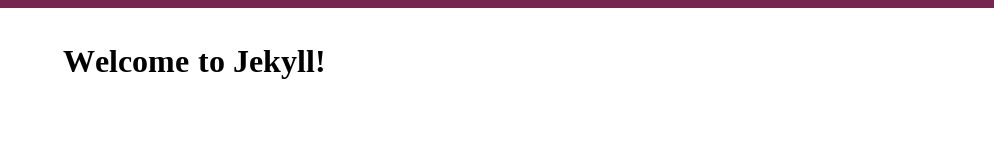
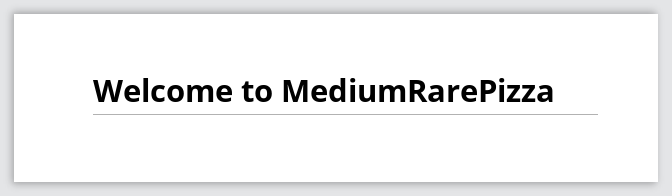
[233,50,327,79] Jekyll! -> [281,78,556,102] MediumRarePizza

